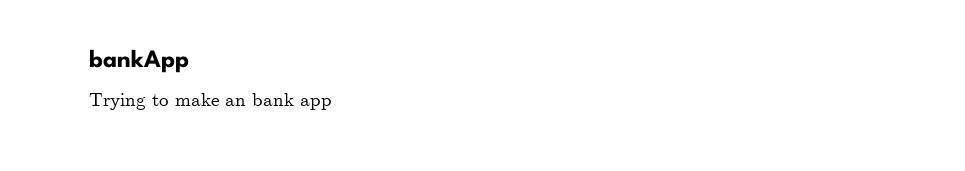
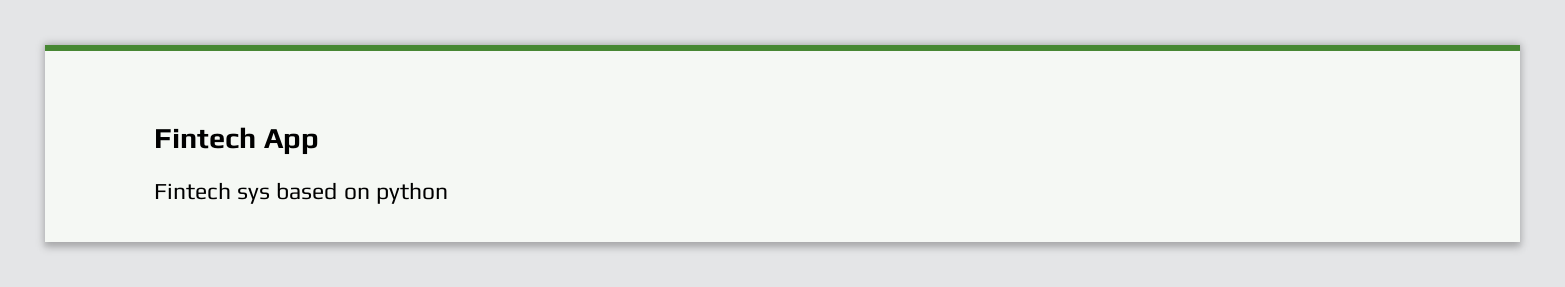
[89,49,189,73] [89,93,332,110] bankApp // Trying to make an bank app -> [154,127,319,155] [154,182,448,204] Fintech App // Fintech sys based on python

